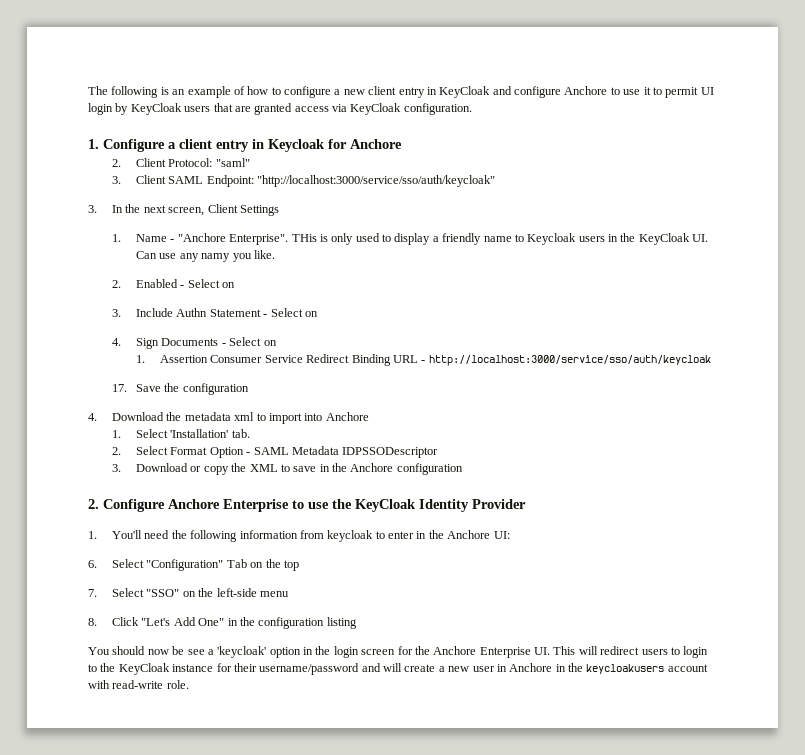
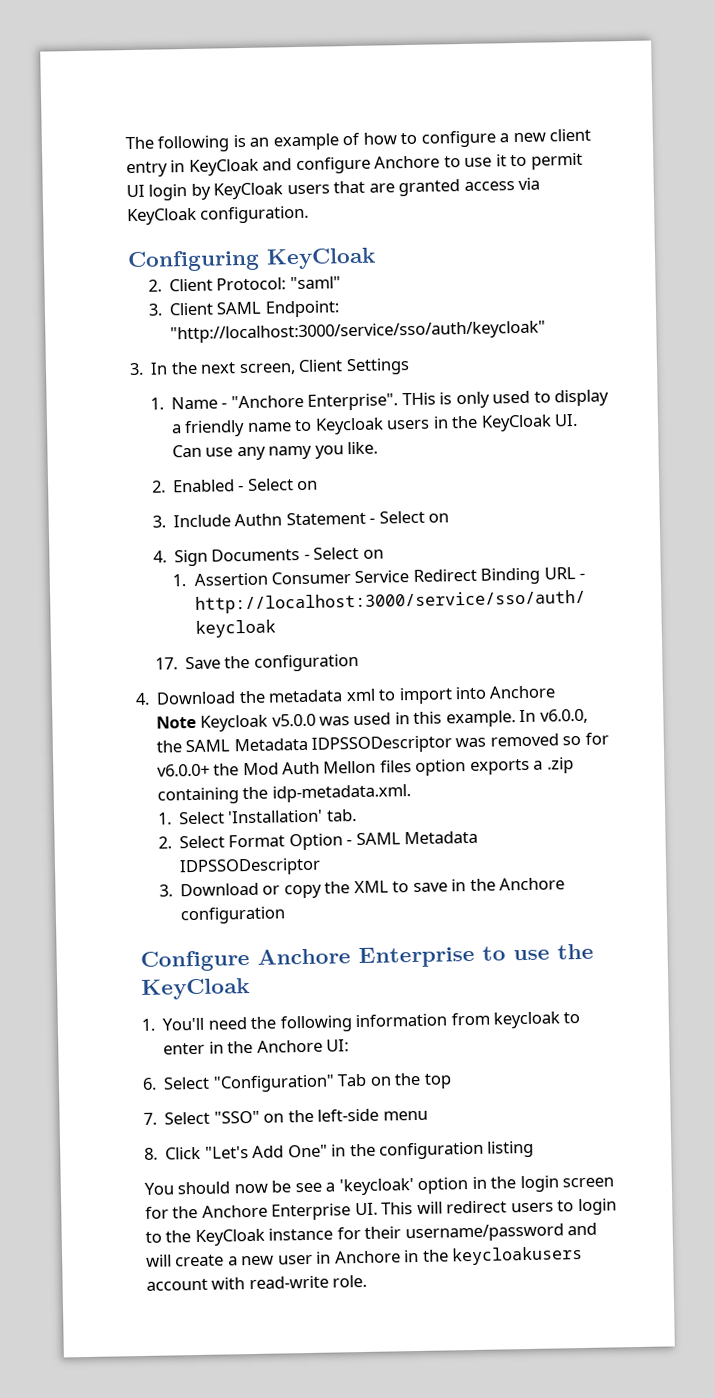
[88,139,402,152] 1. Configure a client entry in Keycloak for Anchore -> [127,247,376,273] Configuring KeyCloak
(369, 416) none -> [155,708,588,732] [155,732,609,754] [156,757,574,777] [156,784,411,805] // Note Keycloak v5.0.0 was used in this example. In v6.0.0, the SAML Metadata IDPSSODescriptor was removed so for v6.0.0+ the Mod Auth Mellon files option exports a .zip containing the idp-metadata.xml.
[88,499,99,509] 2. -> (286, 915) none
[419,499,526,512] Identity Provider -> (250, 989) none

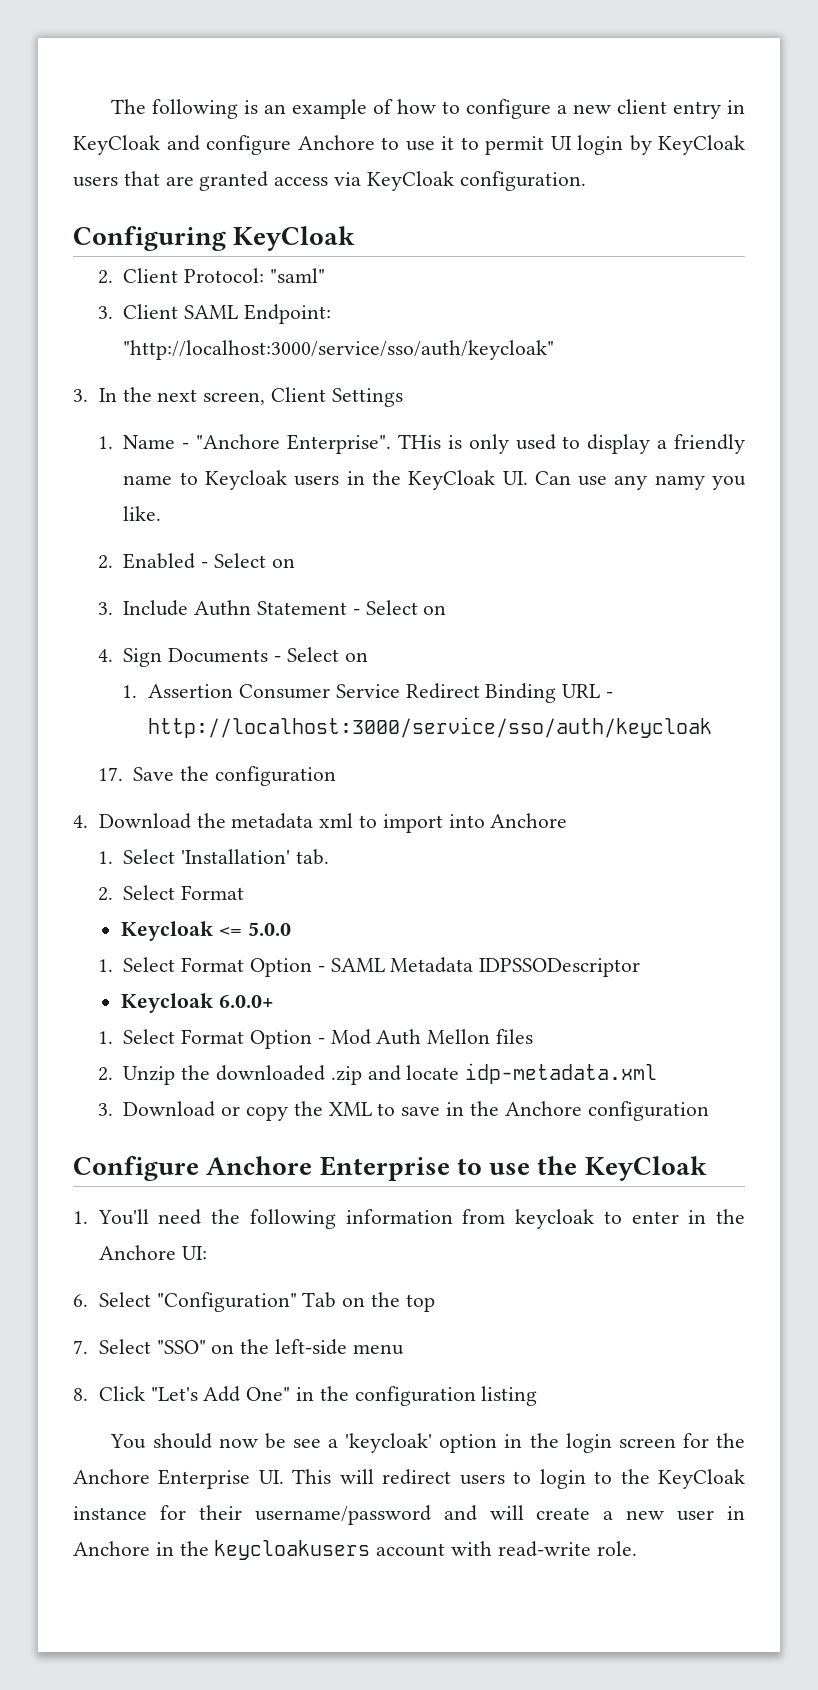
[155,708,588,732] [155,732,609,754] [156,757,574,777] [156,784,411,805] [157,809,357,825] [157,836,172,849] Note Keycloak v5.0.0 was used in this example. In v6.0.0, the SAML Metadata IDPSSODescriptor was removed so for v6.0.0+ the Mod Auth Mellon files option exports a .zip containing the idp-metadata.xml. // 1. Select 'Installation' tab. // 2. -> [97,849,330,865] [97,885,245,901] [121,921,291,941] [97,959,113,972] 1. Select 'Installation' tab. // 2. Select Format // Keycloak <= 5.0.0 // 1.
(321, 867) none -> [121,993,275,1013] [97,1029,534,1049] [97,1063,658,1085] // Keycloak 6.0.0+ // 1. Select Format Option - Mod Auth Mellon files // 2. Unzip the downloaded .zip and locate idp-metadata.xml

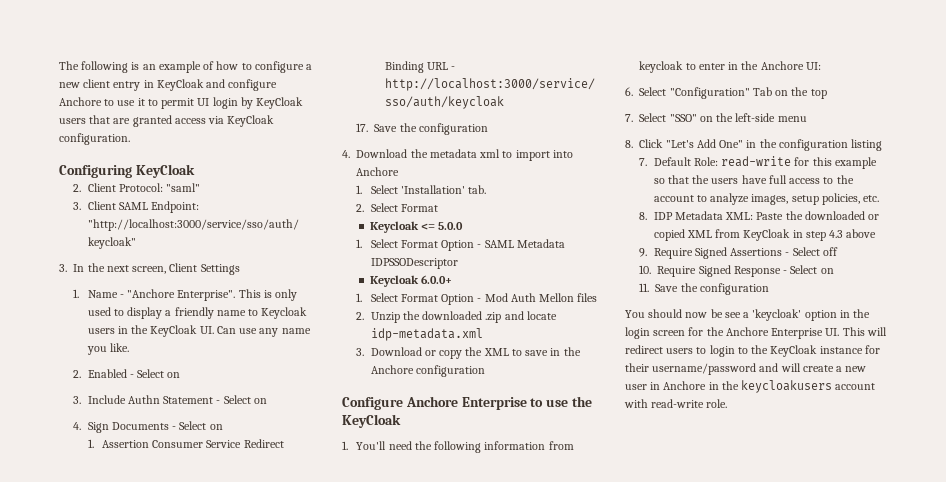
[397,434,441,449] THis -> [238,289,261,298] This
[654,475,705,490] namy -> [281,328,311,334] name
(538, 1396) none -> [639,156,877,169] [653,175,854,184] [653,193,880,205] [639,211,880,220] [653,229,877,241] [639,247,838,259] [639,265,834,277] [639,283,769,295] // 7. Default Role: read-write for this example so that the users have full access to the account to analyze images, setup policies, etc. // 8. IDP Metadata XML: Paste the downloaded or copied XML from KeyCloak in step 4.3 above // 9. Require Signed Assertions - Select off // 10. Require Signed Response - Select on // 11. Save the configuration

